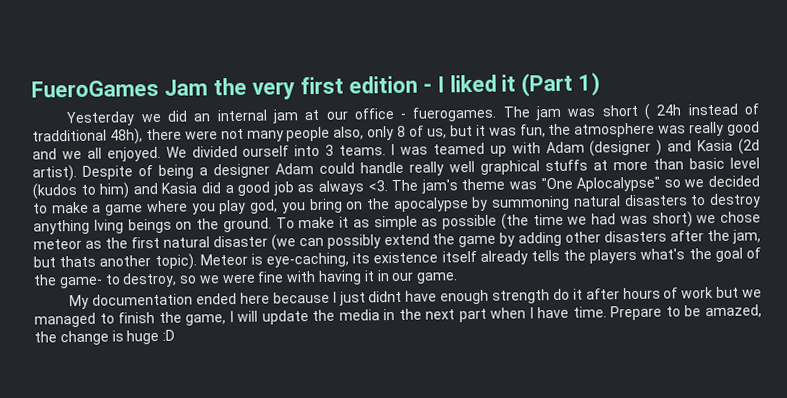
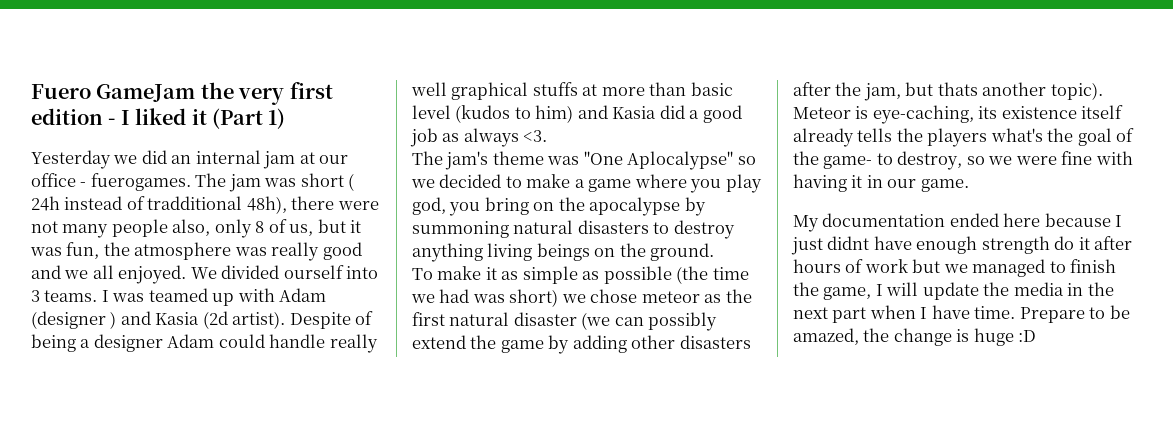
[31,79,208,98] FueroGames Jam -> [31,84,196,102] Fuero GameJam
(388, 186) none -> (548, 136) //
[93,219,124,234] lving -> [487,243,533,261] living
(272, 225) none -> (715, 252) //

